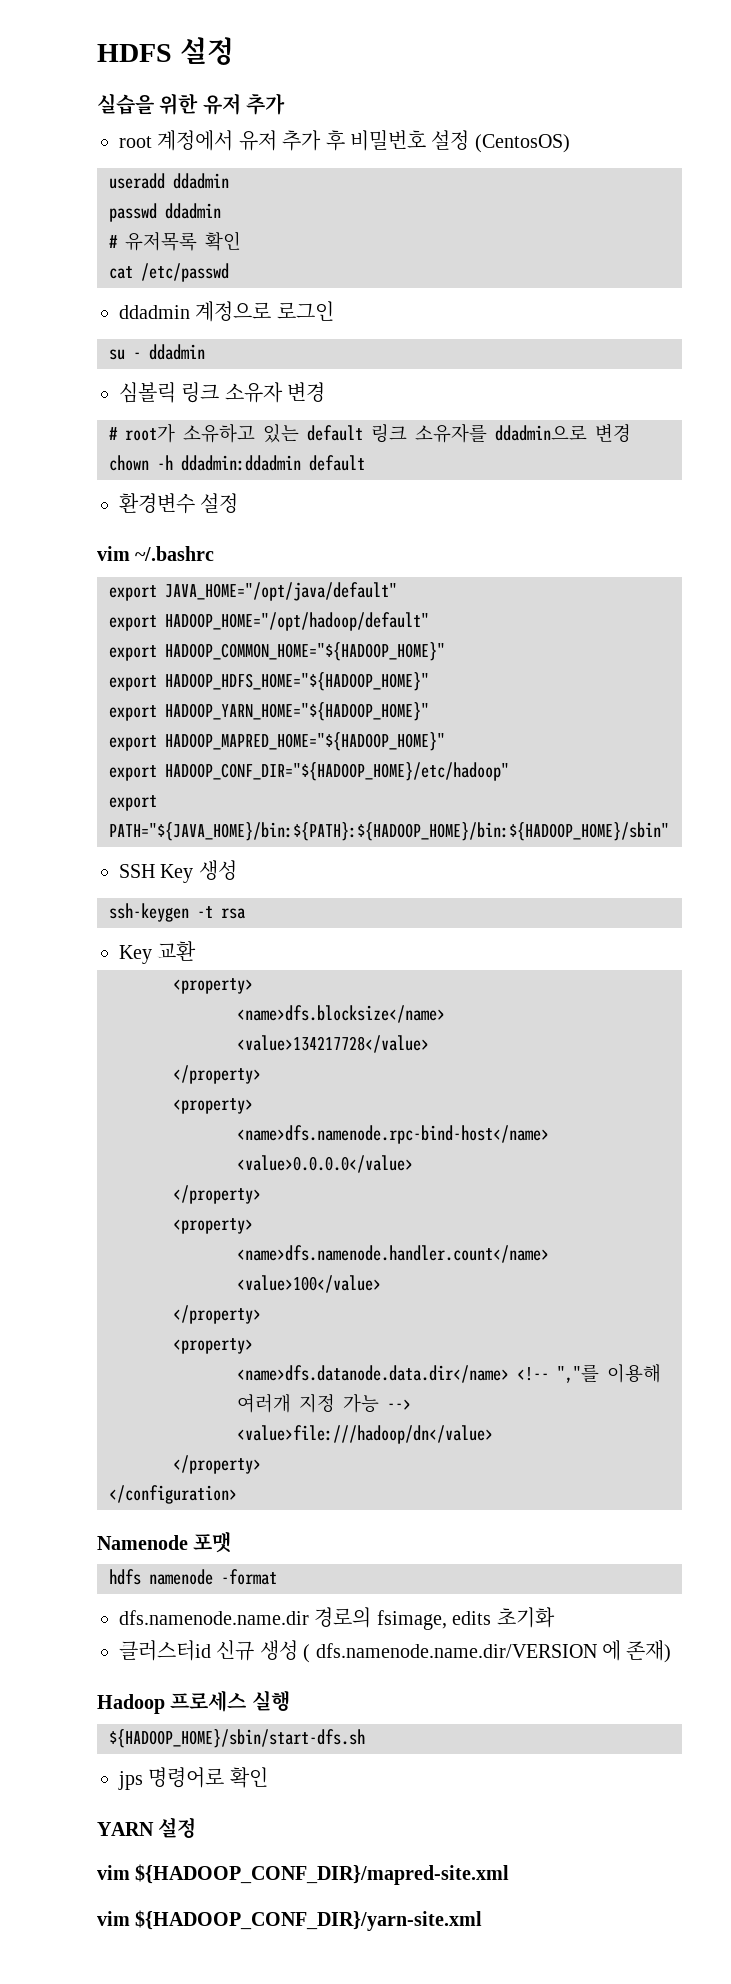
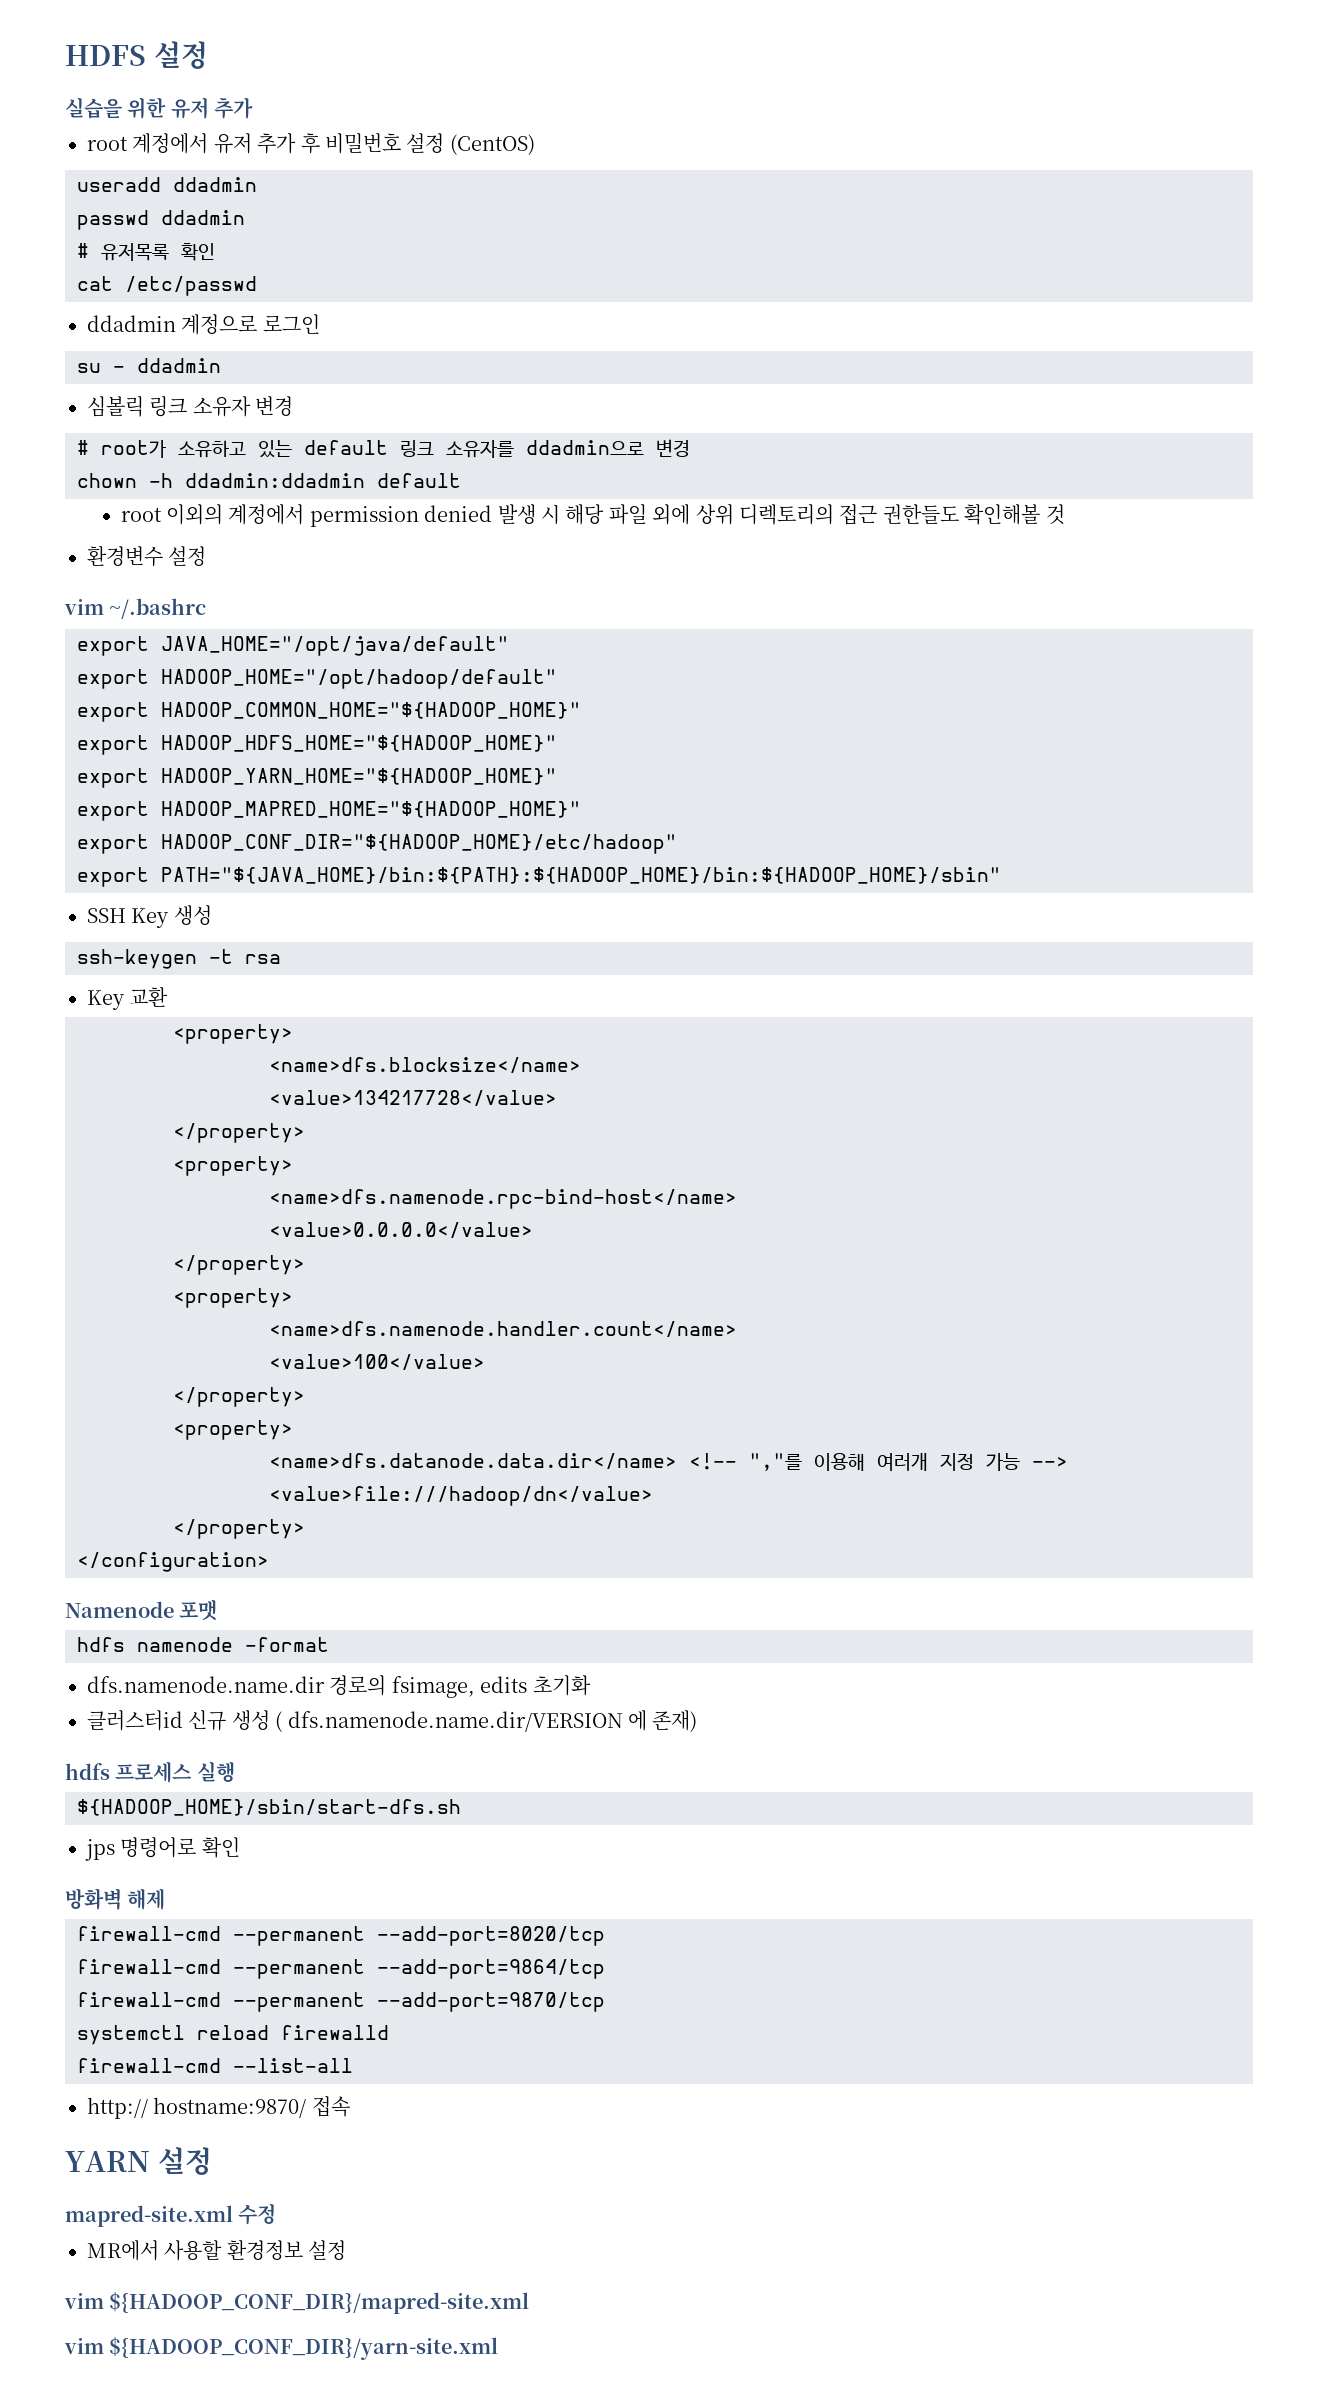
[474,134,570,153] (CentosOS) -> [449,134,535,155] (CentOS)
(365, 463) none -> [120,504,1065,527] // root 이외의 계정에서 permission denied 발생 시 해당 파일 외에 상위 디렉토리의 접근 권한들도 확인해볼 것
[97,1694,165,1714] Hadoop -> [65,1763,110,1780] hdfs
[97,1822,154,1836] YARN -> [65,1888,166,1910] [77,1926,605,1946] [77,1959,605,1979] [77,1992,605,2012] [77,2025,389,2045] [77,2058,353,2073] [87,2096,350,2119] [65,2147,212,2175] [65,2203,277,2227] [87,2240,303,2261] 방화벽 해제 // firewall-cmd --permanent --add-port=8020/tcp // firewall-cmd --permanent --add-port=9864/tcp // firewall-cmd --permanent --add-port=9870/tcp // systemctl reload firewalld // firewall-cmd --list-all // http:// hostname:9870/ 접속 // YARN 설정 // mapred-site.xml 수정 // MR에서 사용할 환경정보

